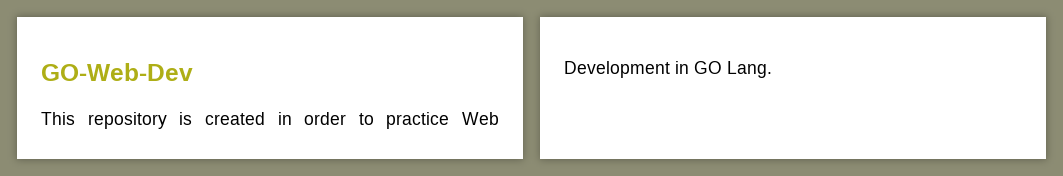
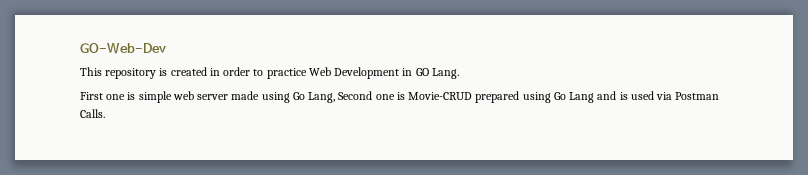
(772, 69) none -> [80,91,720,103] [80,109,105,118] // First one is simple web server made using Go Lang, Second one is Movie-CRUD prepared using Go Lang and is used via Postman Calls.

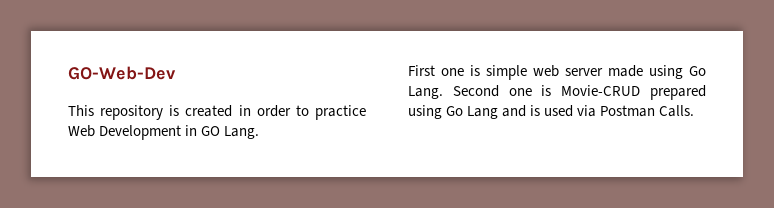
[308,92,336,103] Lang, -> [408,86,443,99] Lang.

